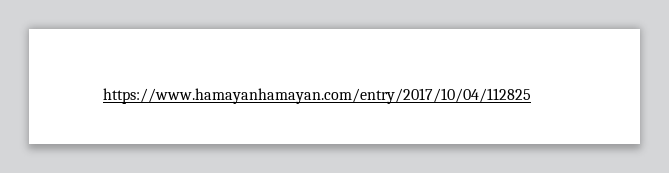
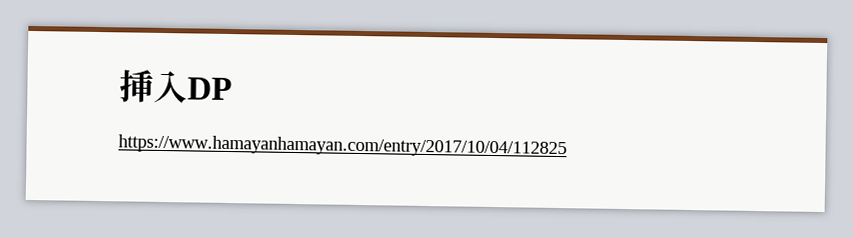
(103, 96) none -> [119,69,232,104] 挿入DP //

